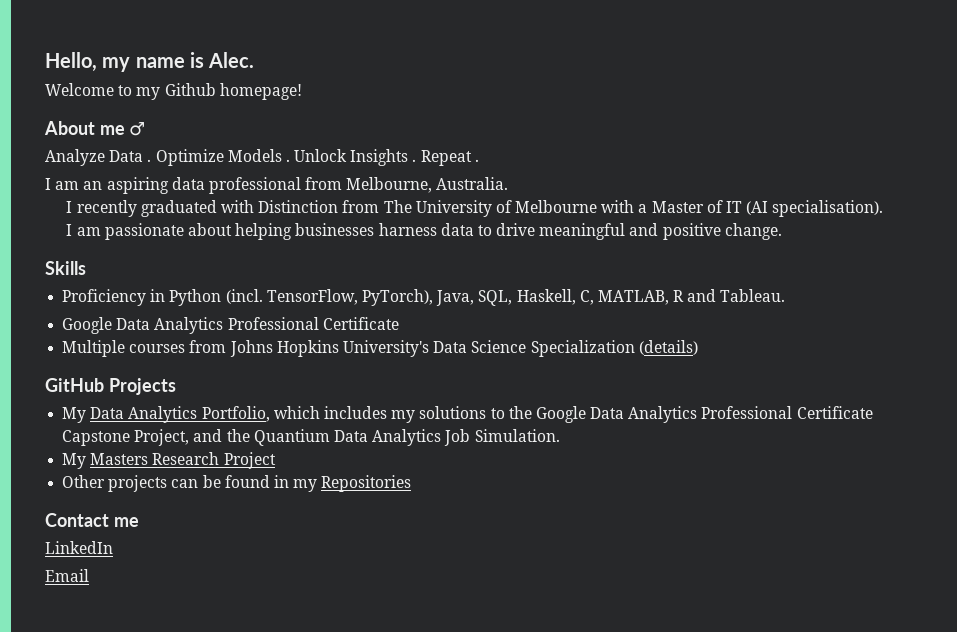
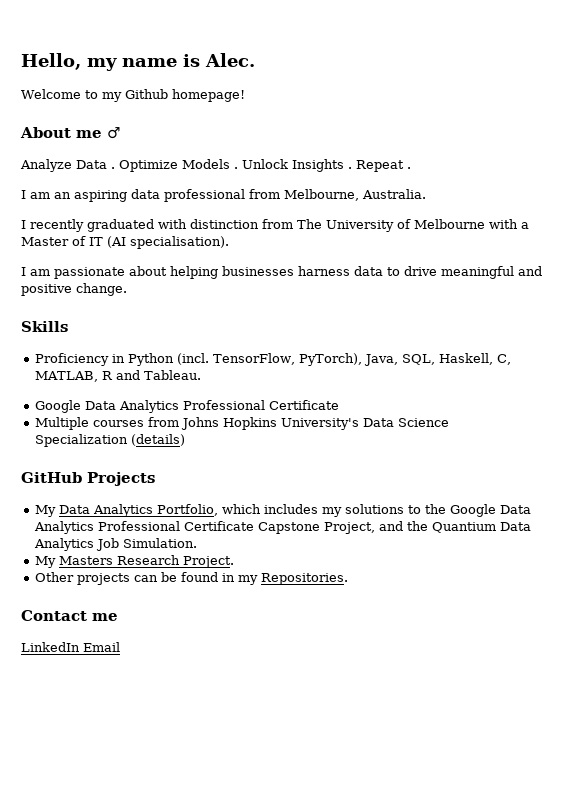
[258,200,339,213] Distinction -> [190,219,259,229] distinction
[223,452,276,469] Project -> [183,556,235,568] Project.
[321,475,412,492] Repositories -> [261,573,349,585] Repositories.
(113, 547) // -> (80, 647) none

